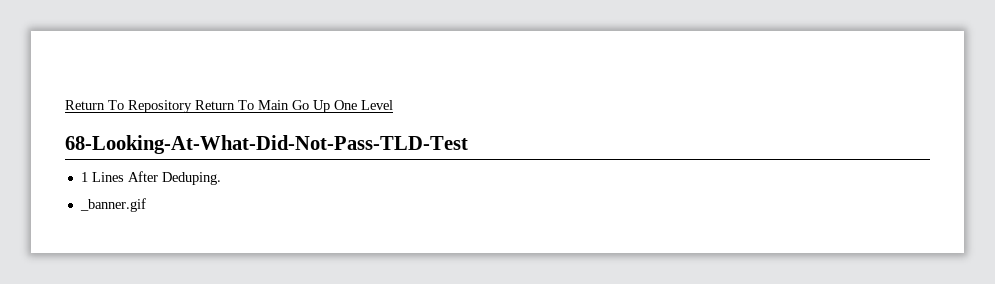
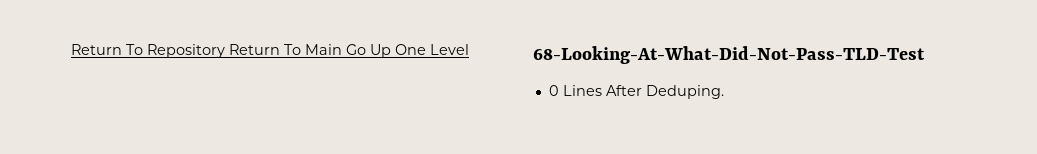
[80,172,88,182] 1 -> [548,85,559,96] 0
[79,198,146,212] // _banner.gif -> (724, 92) none

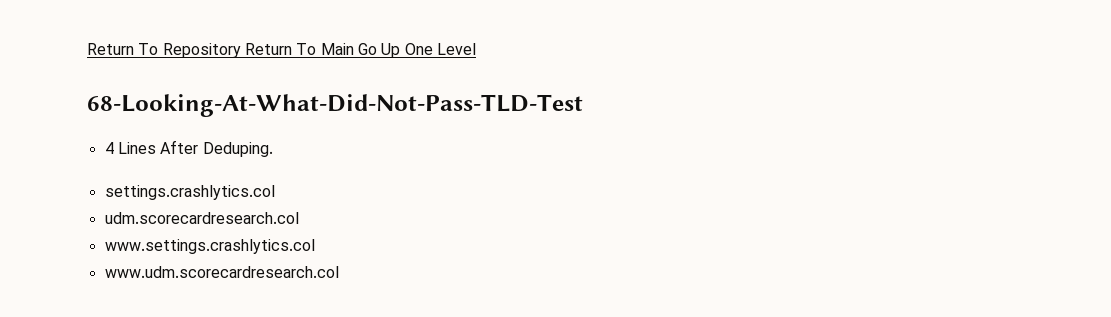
[548,85,559,96] 0 -> [104,142,114,154] 4
(724, 92) none -> [104,185,275,200] [104,212,299,224] [104,239,315,254] [104,266,339,278] // settings.crashlytics.col // udm.scorecardresearch.col // www.settings.crashlytics.col // www.udm.scorecardresearch.col

